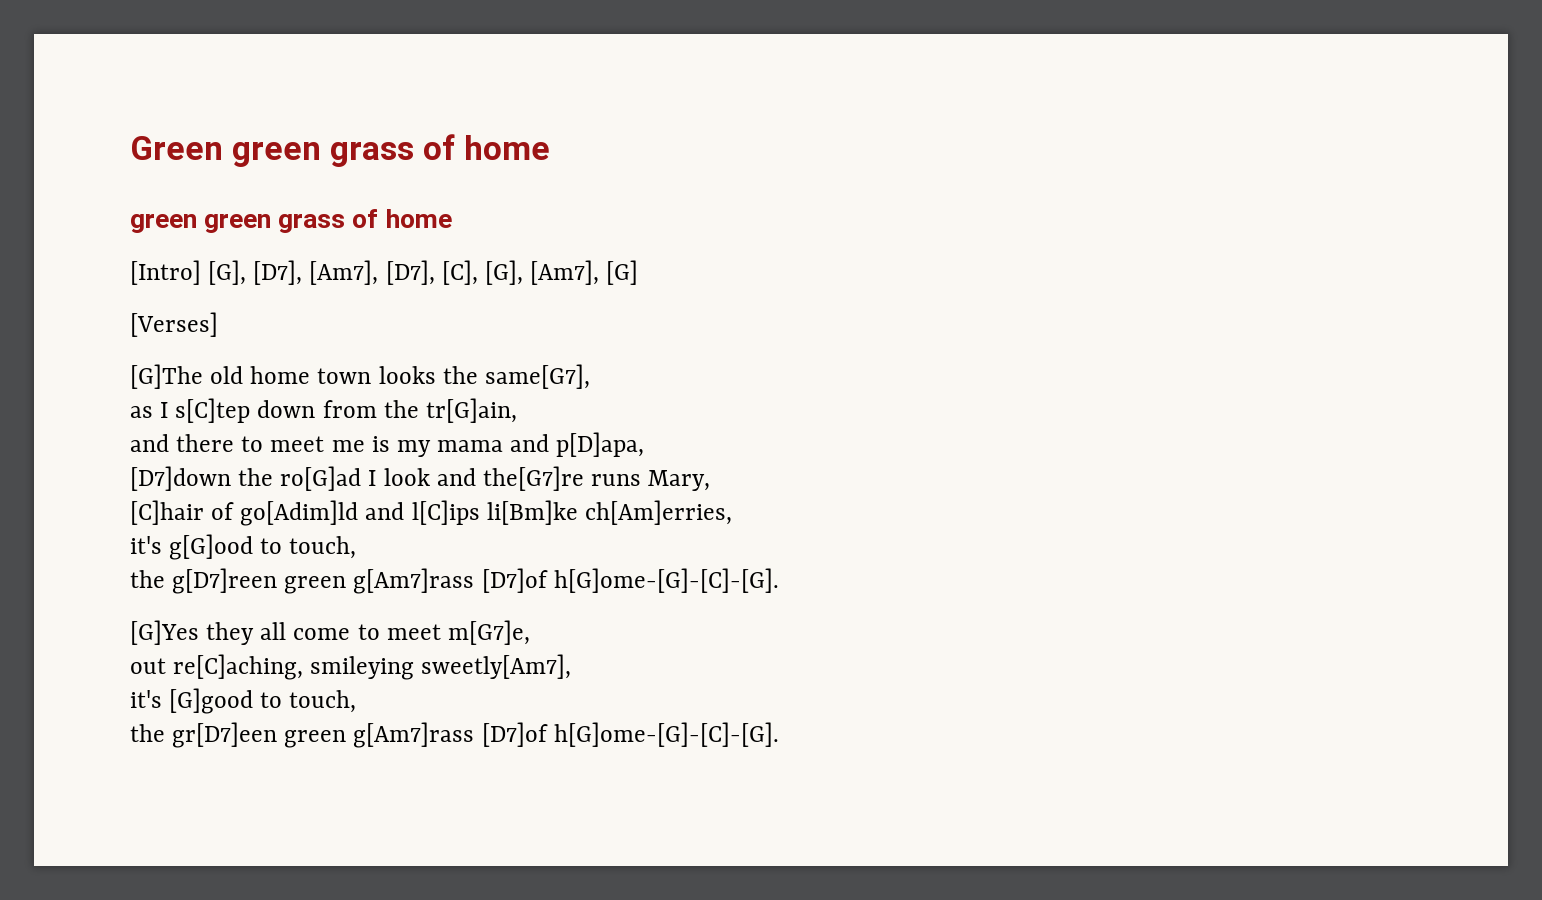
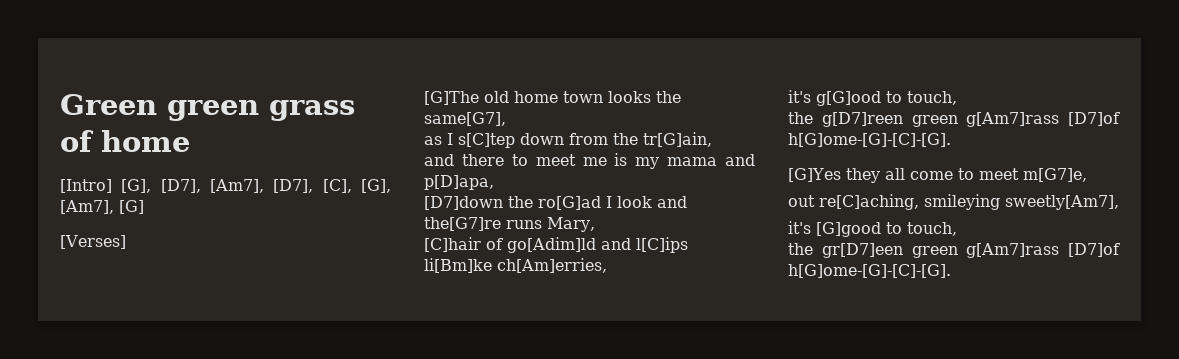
[130,209,452,233] // green green grass of home -> (190, 141) none

